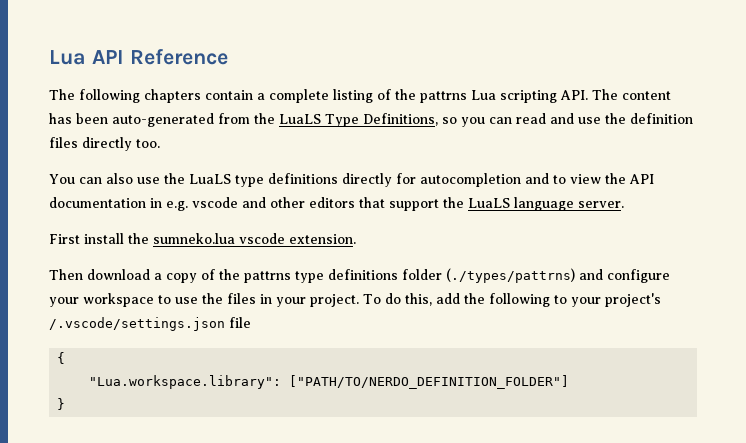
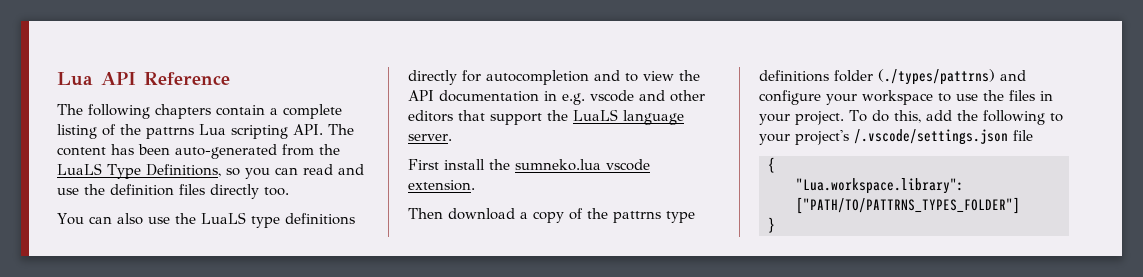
[289,375,570,389] ["PATH/TO/NERDO_DEFINITION_FOLDER"] -> [796,197,1020,214] ["PATH/TO/PATTRNS_TYPES_FOLDER"]

